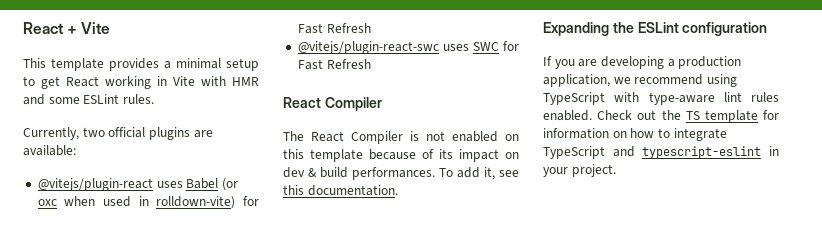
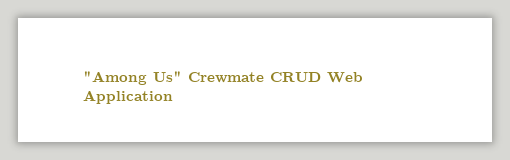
[23,22,111,34] [23,58,259,71] [23,76,259,89] [23,94,154,105] [23,127,213,140] [23,145,76,156] [37,178,238,191] [37,196,259,209] [297,23,371,34] [297,41,519,54] [297,59,371,70] [283,97,382,111] [283,131,519,144] [283,149,519,162] [283,167,519,180] [283,185,398,196] [543,22,768,36] [543,56,742,69] [543,74,737,87] [543,92,779,105] [543,110,779,123] [543,128,727,141] [543,146,779,159] [543,164,616,177] React + Vite // This template provides a minimal setup to get React working in Vite with HMR and some ESLint rules. // Currently, two official plugins are available: // @vitejs/plugin-react uses Babel (or oxc when used in rolldown-vite) for Fast Refresh // @vitejs/plugin-react-swc uses SWC for Fast Refresh // React Compiler // The React Compiler is not enabled on this template because of its impact on dev & build performances. To add it, see this documentation. // Expanding the ESLint configuration // If you are developing a production application, we recommend using TypeScript with type-aware lint rules enabled. Check out the TS template for information on how to integrate TypeScript and typescript-eslint in your project. -> [83,71,363,85] [83,90,173,104] "Among Us" Crewmate CRUD Web Application

